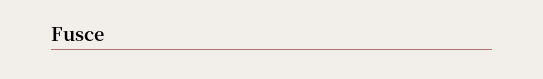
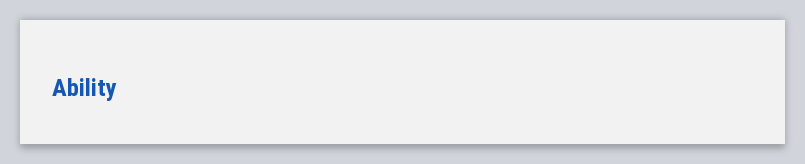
[51,27,104,41] Fusce -> [52,78,117,101] Ability

